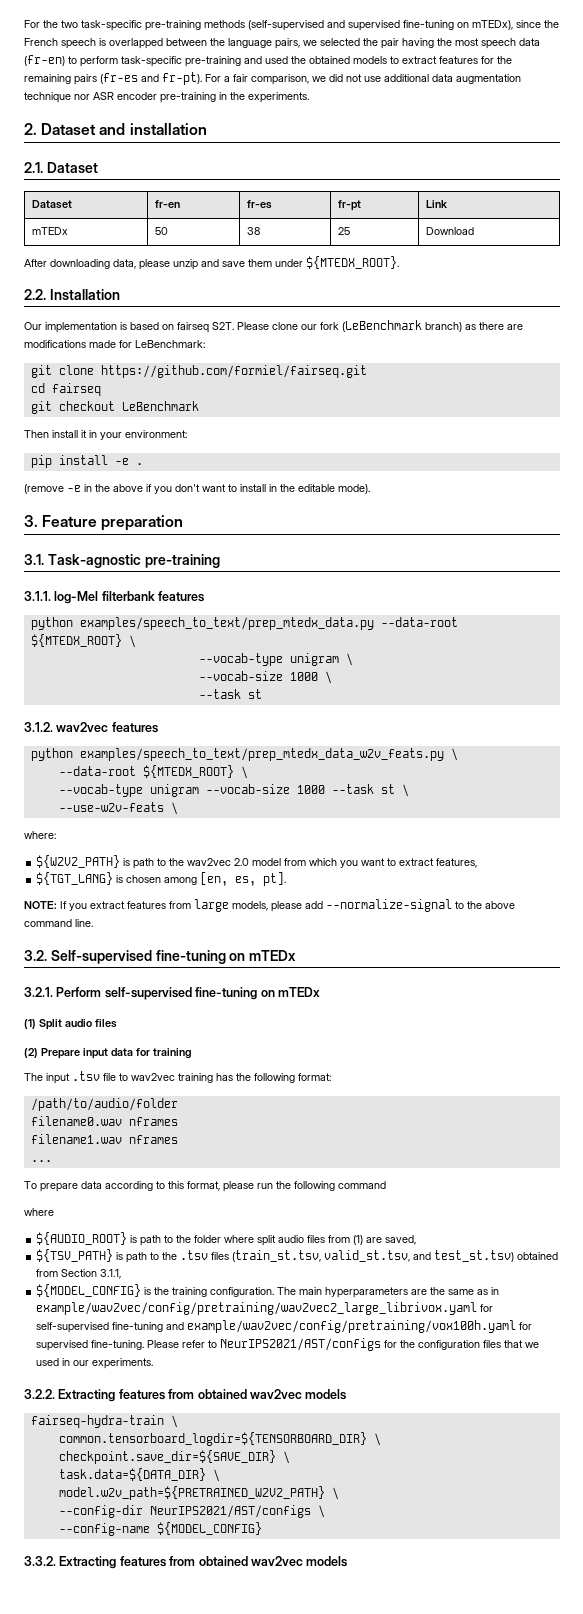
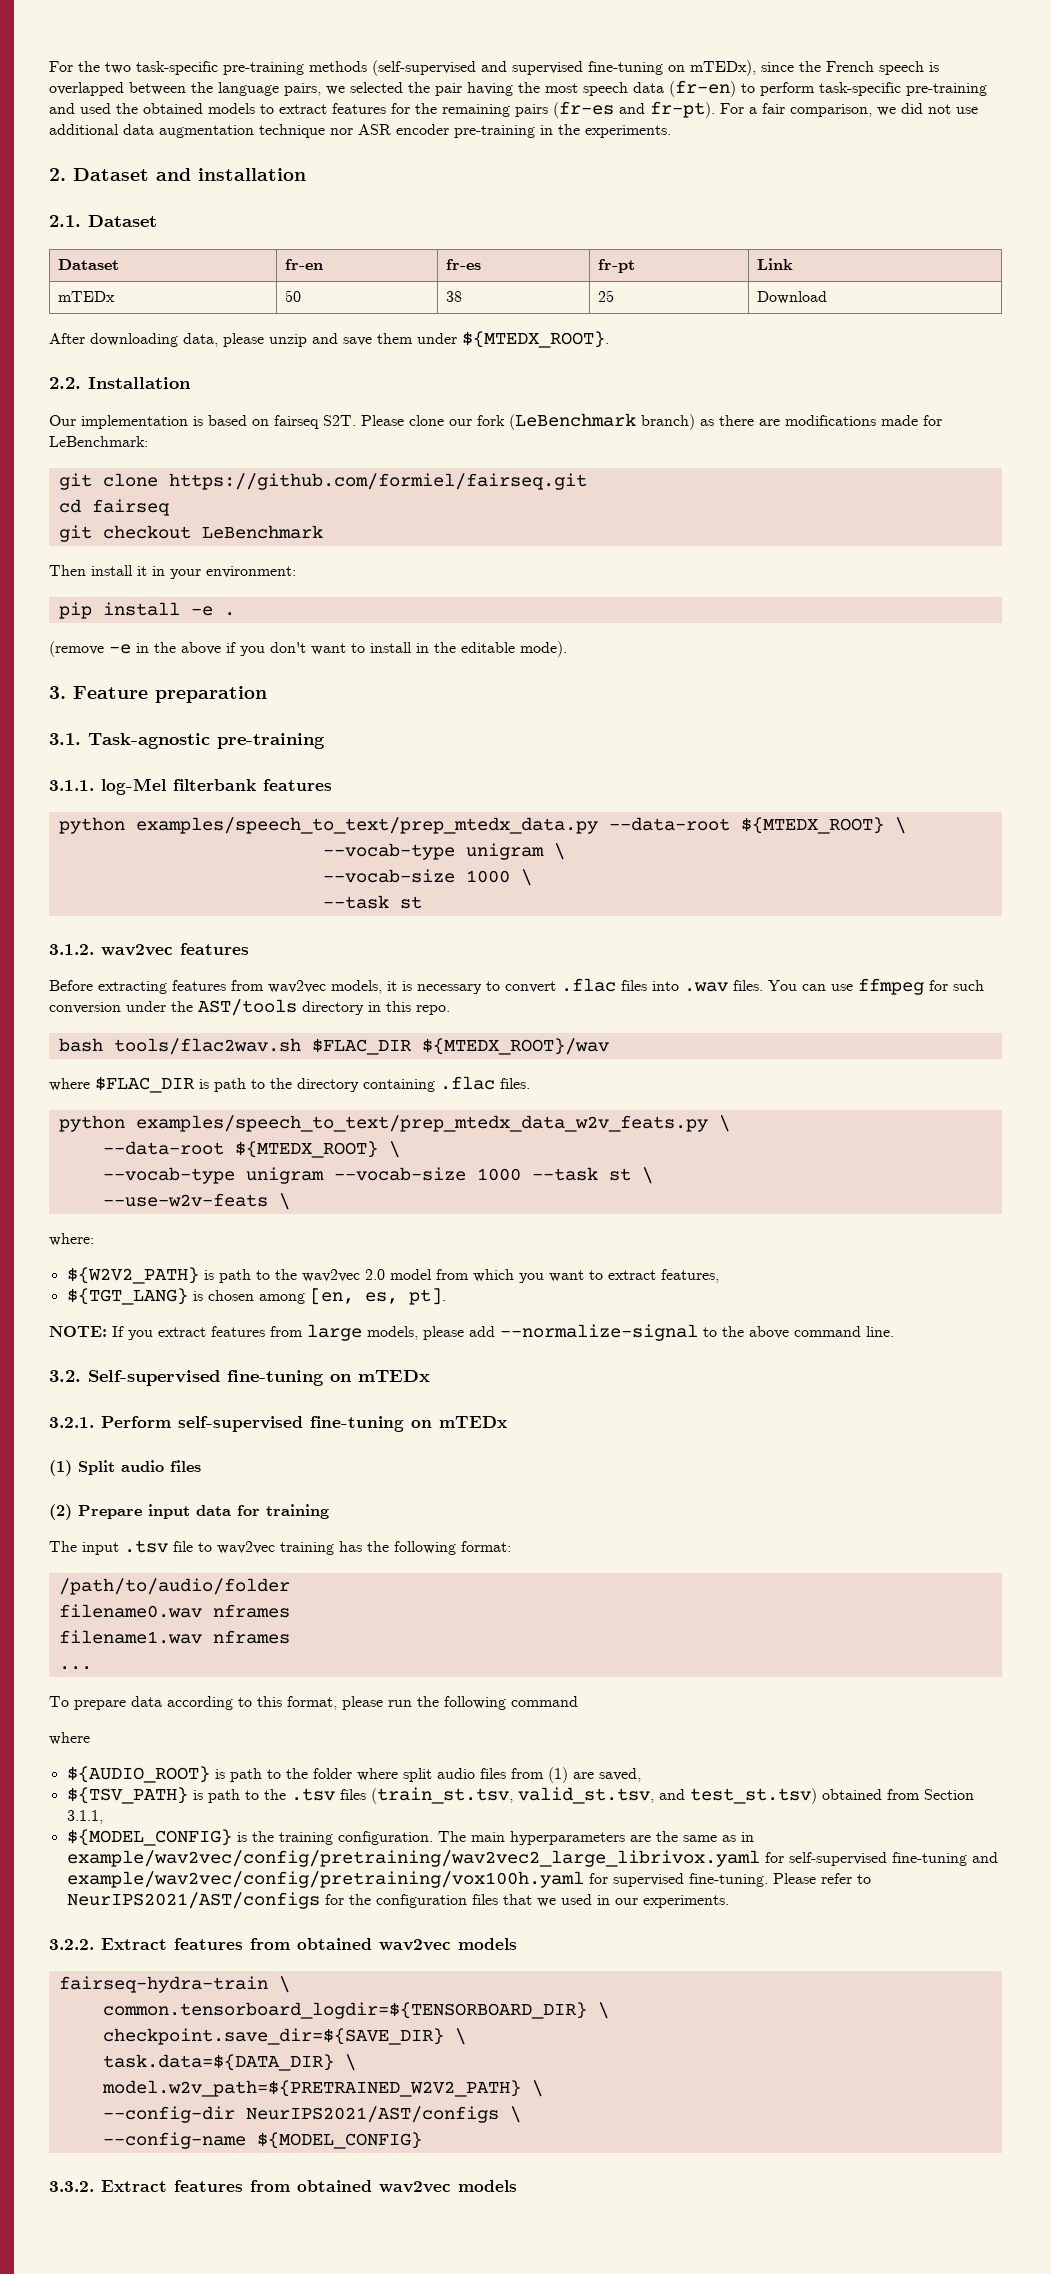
(158, 727) none -> [49,978,984,995] [49,999,450,1016] [58,1038,609,1055] [49,1076,530,1093] // Before extracting features from wav2vec models, it is necessary to convert .flac files into .wav files. You can use ffmpeg for such conversion under the AST/tools directory in this repo. // bash tools/flac2wav.sh $FLAC_DIR ${MTEDX_ROOT}/wav // where $FLAC_DIR is path to the directory containing .flac files.
[58,1389,116,1402] Extracting -> [101,1938,167,1950] Extract
[59,1556,117,1569] Extracting -> [101,2180,167,2192] Extract

